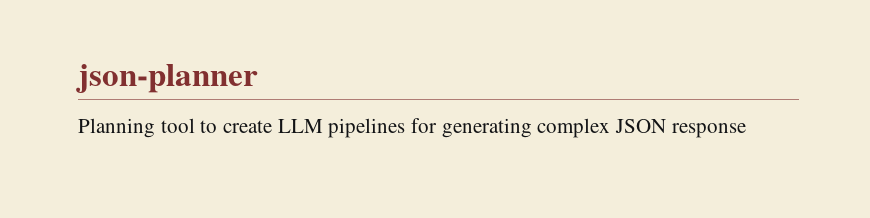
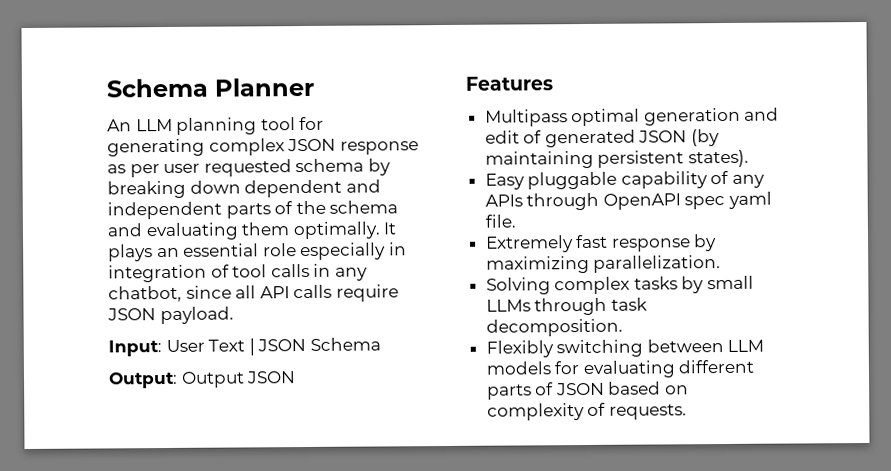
[76,64,258,93] [78,118,406,138] json-planner // Planning tool to create LLM pipelines -> [106,77,314,98] [107,117,296,135] Schema Planner // An LLM planning tool
(746, 130) none -> [107,158,391,178] [107,179,381,199] [107,200,399,220] [107,221,397,241] [108,242,407,262] [108,263,368,283] [108,284,399,303] [107,306,234,325] [108,337,381,357] [108,371,297,389] [465,76,553,91] [484,107,780,127] [484,129,721,148] [484,149,749,169] [484,170,766,190] [484,191,773,211] [484,214,516,228] [485,234,718,253] [485,255,722,274] [485,275,755,295] [485,297,648,316] [485,318,623,337] [485,339,765,358] [485,359,755,379] [486,381,690,400] [486,402,687,421] as per user requested schema by breaking down dependent and independent parts of the schema and evaluating them optimally. It plays an essential role especially in integration of tool calls in any chatbot, since all API calls require JSON payload. // Input: User Text | JSON Schema // Output: Output JSON // Features // Multipass optimal generation and edit of generated JSON (by maintaining persistent states). // Easy pluggable capability of any APIs through OpenAPI spec yaml file. // Extremely fast response by maximizing parallelization. // Solving complex tasks by small LLMs through task decomposition. // Flexibly switching between LLM models for evaluating different parts of JSON based on complexity of requests.

